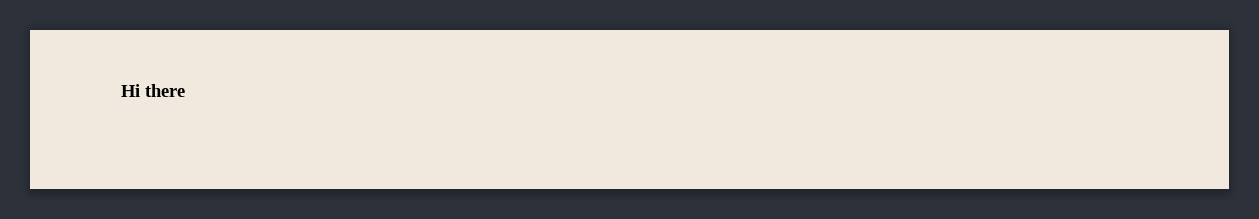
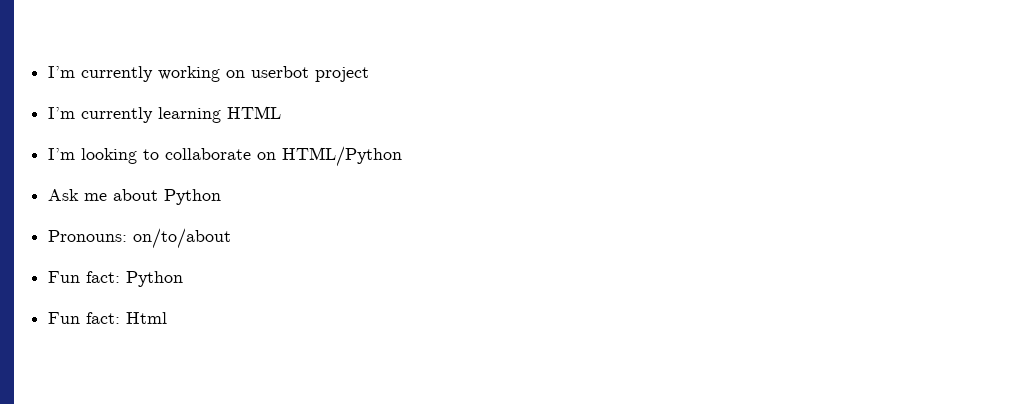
[121,84,185,97] Hi there -> [48,66,370,82] [48,106,282,123] [48,146,403,167] [48,189,222,205] [48,228,232,249] [48,271,184,287] [48,312,168,324] I’m currently working on userbot project // I’m currently learning HTML // I’m looking to collaborate on HTML/Python // Ask me about Python // Pronouns: on/to/about // Fun fact: Python // Fun fact: Html

